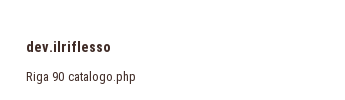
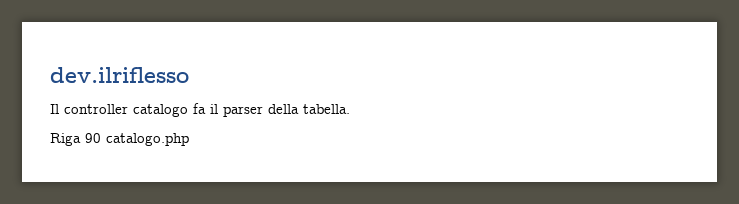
(111, 46) none -> [50,103,350,117] // Il controller catalogo fa il parser della tabella.

